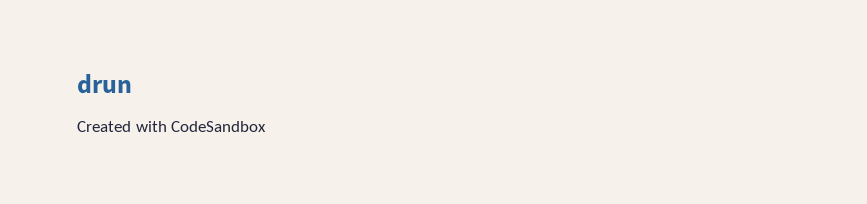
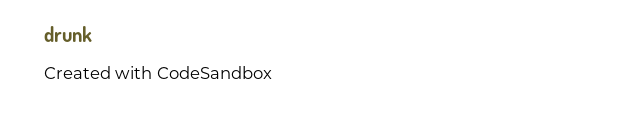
[77,74,132,94] drun -> [44,26,92,42] drunk

